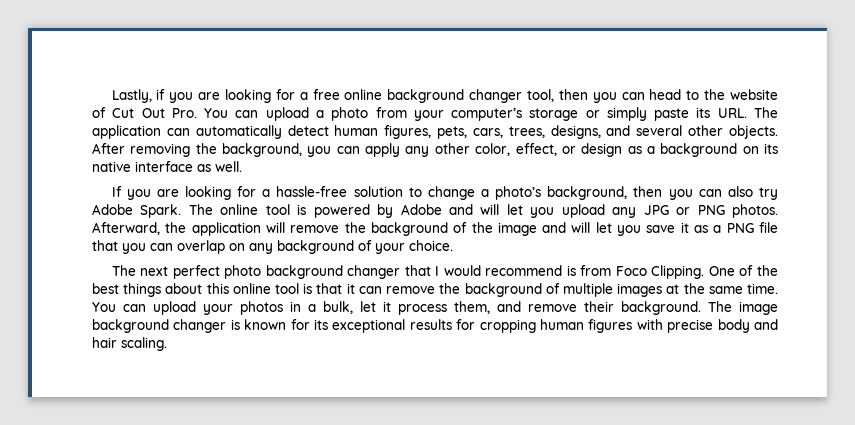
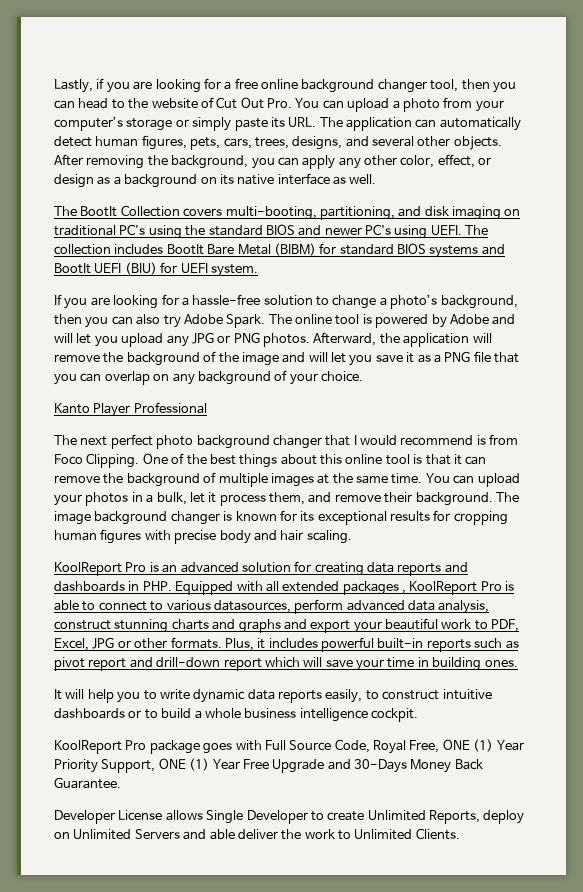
(242, 166) none -> [54,205,521,220] [54,224,489,239] [54,243,505,258] [54,262,258,277] // The BootIt Collection covers multi-booting, partitioning, and disk imaging on traditional PC's using the standard BIOS and newer PC's using UEFI. The collection includes BootIt Bare Metal (BIBM) for standard BIOS systems and BootIt UEFI (BIU) for UEFI system.
(453, 245) none -> [54,402,207,417] // Kanto Player Professional
(167, 344) none -> [54,561,468,576] [54,581,515,595] [54,599,490,614] [54,618,520,633] [54,637,519,652] [54,657,518,671] [54,689,492,703] [54,708,418,722] [54,739,524,754] [54,758,483,773] [54,777,121,789] [54,810,525,824] [54,828,460,840] // KoolReport Pro is an advanced solution for creating data reports and dashboards in PHP. Equipped with all extended packages , KoolReport Pro is able to connect to various datasources, perform advanced data analysis, construct stunning charts and graphs and export your beautiful work to PDF, Excel, JPG or other formats. Plus, it includes powerful built-in reports such as pivot report and drill-down report which will save your time in building ones. // It will help you to write dynamic data reports easily, to construct intuitive dashboards or to build a whole business intelligence cockpit. // KoolReport Pro package goes with Full Source Code, Royal Free, ONE (1) Year Priority Support, ONE (1) Year Free Upgrade and 30-Days Money Back Guarantee. // Developer License allows Single Developer to create Unlimited Reports, deploy on Unlimited Servers and able deliver the work to Unlimited Clients.

